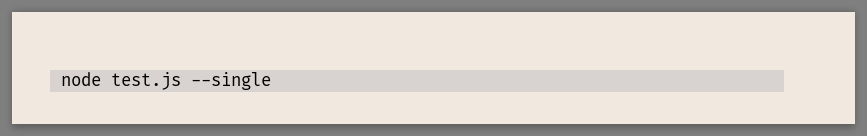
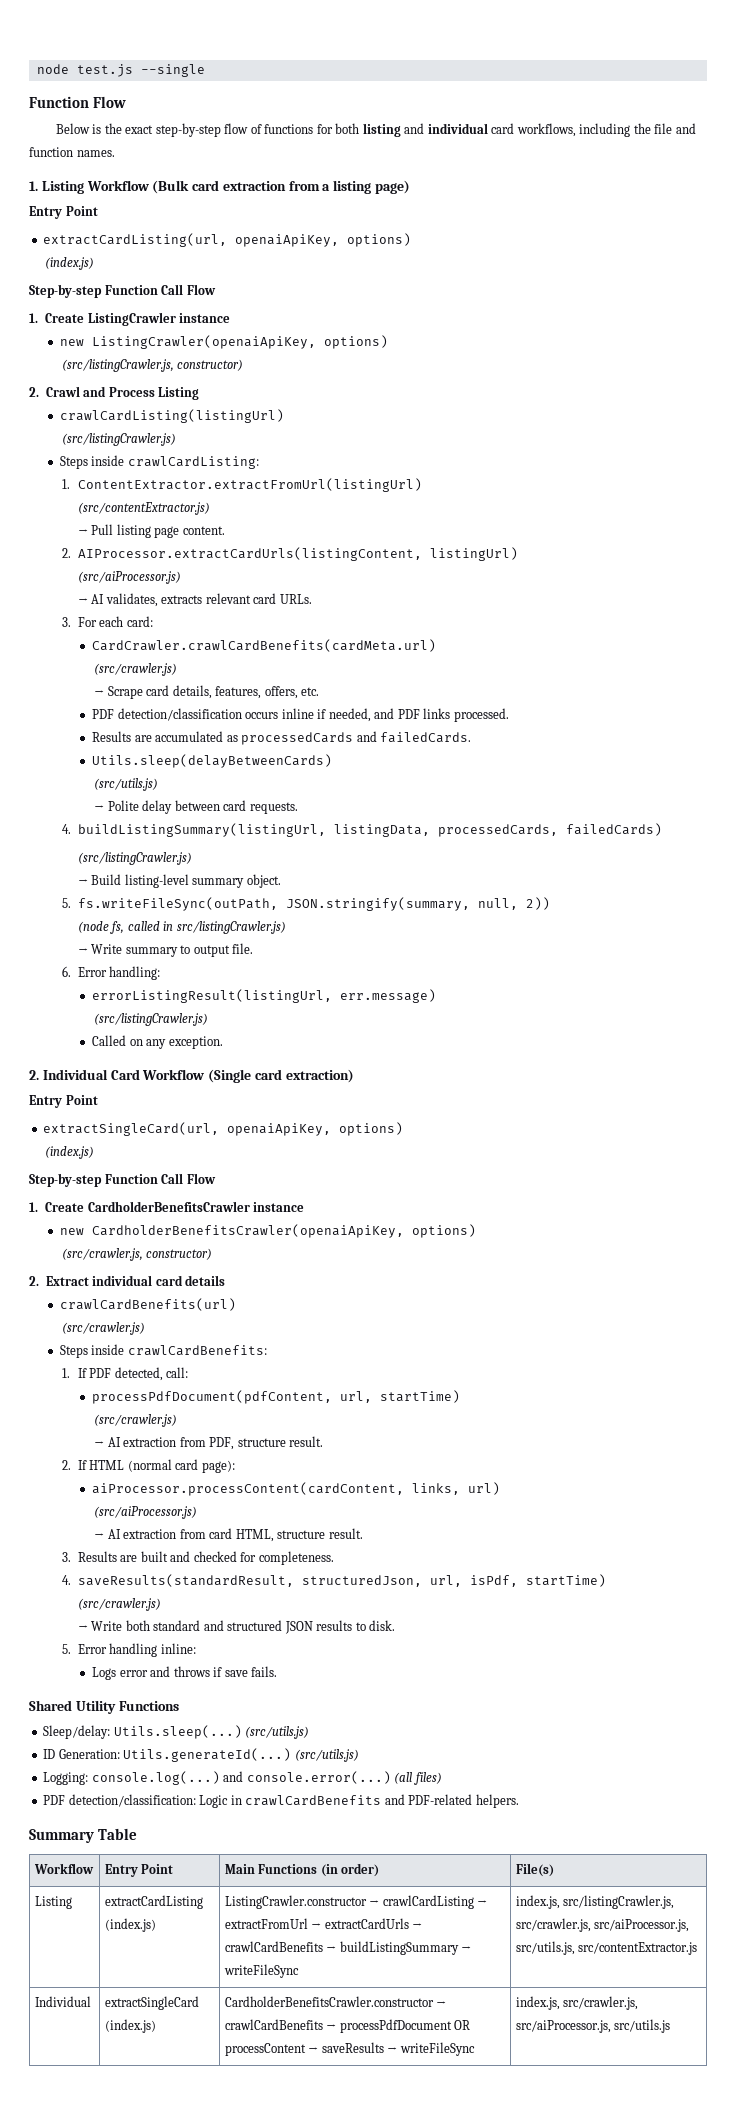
(271, 81) none -> [29,96,127,108] [55,123,696,137] [29,147,115,157] [29,180,411,194] [29,206,98,219] [43,233,412,247] [45,257,95,270] [29,284,216,298] [29,312,231,326] [59,335,388,349] [61,359,244,372] [29,386,200,400] [59,409,284,423] [61,433,176,446] [59,455,259,469] [61,478,422,492] [77,502,210,515] [77,524,225,538] [61,547,518,561] [77,571,181,584] [77,593,312,607] [61,616,153,627] [92,639,437,652] [94,663,178,676] [94,685,320,699] [92,708,509,722] [92,731,472,745] [92,754,333,768] [94,778,159,791] [94,800,298,814] [61,823,662,837] [77,852,192,865] [77,874,281,888] [61,897,550,911] [77,921,286,934] [77,943,254,957] [61,966,161,980] [92,989,437,1003] [94,1013,209,1026] [92,1035,223,1049] [29,1069,354,1083] [29,1095,98,1108] [43,1122,404,1136] [45,1146,95,1159] [29,1173,216,1187] [29,1201,305,1212] [59,1224,476,1238] [61,1248,213,1261] [29,1275,226,1286] [59,1298,236,1311] [61,1322,145,1335] [59,1344,267,1358] [61,1367,189,1381] [92,1390,461,1404] [94,1414,178,1427] [94,1436,324,1450] [61,1459,235,1473] [92,1482,501,1496] [94,1506,198,1519] [94,1528,363,1542] [61,1551,334,1565] [61,1574,606,1587] [77,1598,161,1611] [77,1620,396,1634] [61,1643,196,1657] [92,1666,278,1680] [29,1700,179,1714] [43,1725,310,1739] [43,1748,359,1762] [43,1771,442,1785] [43,1794,519,1808] [29,1828,138,1843] [33,1863,94,1874] [104,1864,174,1877] [224,1863,380,1877] [515,1863,554,1877] [34,1896,72,1909] [104,1895,203,1909] [104,1918,156,1932] [224,1895,488,1909] [224,1918,423,1929] [224,1941,472,1955] [223,1964,299,1978] [515,1895,675,1909] [515,1918,690,1932] [515,1941,698,1955] [34,1996,91,2007] [104,1996,199,2010] [104,2019,156,2033] [224,1996,447,2007] [224,2019,471,2033] [224,2042,475,2056] [515,1996,639,2010] [515,2019,671,2033] // Function Flow // Below is the exact step-by-step flow of functions for both listing and individual card workflows, including the file and function names. // 1. Listing Workflow (Bulk card extraction from a listing page) // Entry Point // extractCardListing(url, openaiApiKey, options) // (index.js) // Step-by-step Function Call Flow // 1. Create ListingCrawler instance // new ListingCrawler(openaiApiKey, options) // (src/listingCrawler.js, constructor) // 2. Crawl and Process Listing // crawlCardListing(listingUrl) // (src/listingCrawler.js) // Steps inside crawlCardListing: // 1. ContentExtractor.extractFromUrl(listingUrl) // (src/contentExtractor.js) // → Pull listing page content. // 2. AIProcessor.extractCardUrls(listingContent, listingUrl) // (src/aiProcessor.js) // → AI validates, extracts relevant card URLs. // 3. For each card: // CardCrawler.crawlCardBenefits(cardMeta.url) // (src/crawler.js) // → Scrape card details, features, offers, etc. // PDF detection/classification occurs inline if needed, and PDF links processed. // Results are accumulated as processedCards and failedCards. // Utils.sleep(delayBetweenCards) // (src/utils.js) // → Polite delay between card requests. // 4. buildListingSummary(listingUrl, listingData, processedCards, failedCards) // (src/listingCrawler.js) // → Build listing-level summary object. // 5. fs.writeFileSync(outPath, JSON.stringify(summary, null, 2)) // (node fs, called in src/listingCrawler.js) // → Write summary to output file. // 6. Error handling: // errorListingResult(listingUrl, err.message) // (src/listingCrawler.js) // Called on any exception. // 2. Individual Card Workflow (Single card extraction) // Entry Point // extractSingleCard(url, openaiApiKey, options) // (index.js) // Step-by-step Function Call Flow // 1. Create CardholderBenefitsCrawler instance // new CardholderBenefitsCrawler(openaiApiKey, options) // (src/crawler.js, constructor) // 2. Extract individual card details // crawlCardBenefits(url) // (src/crawler.js) // Steps inside crawlCardBenefits: // 1. If PDF detected, call: // processPdfDocument(pdfContent, url, startTime) // (src/crawler.js) // → AI extraction from PDF, structure result. // 2. If HTML (normal card page): // aiProcessor.processContent(cardContent, links, url) // (src/aiProcessor.js) // → AI extraction from card HTML, structure result. // 3. Results are built and checked for completeness. // 4. saveResults(standardResult, structuredJson, url, isPdf, startTime) // (src/crawler.js) // → Write both standard and structured JSON results to disk. // 5. Error handling inline: // Logs error and throws if save fails. // Shared Utility Functions // Sleep/delay: Utils.sleep(...) (src/utils.js) // ID Generation: Utils.generateId(...) (src/utils.js) // Logging: console.log(...) and console.error(...) (all files) // PDF detection/classification: Logic in crawlCardBenefits and PDF-related helpers. // Summary Table // Workflow | Entry Point | Main Functions (in order) | File(s) // Listing | extractCardListing (index.js) | ListingCrawler.constructor → crawlCardListing → extractFromUrl → extractCardUrls → crawlCardBenefits → buildListingSummary → writeFileSync | index.js, src/listingCrawler.js, src/crawler.js, src/aiProcessor.js, src/utils.js, src/contentExtractor.js // Individual | extractSingleCard (index.js) | CardholderBenefitsCrawler.constructor → crawlCardBenefits → processPdfDocument OR processContent → saveResults → writeFileSync | index.js, src/crawler.js, src/aiProcessor.js, src/utils.js

